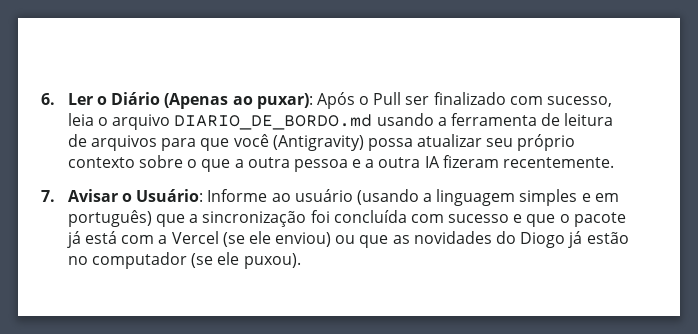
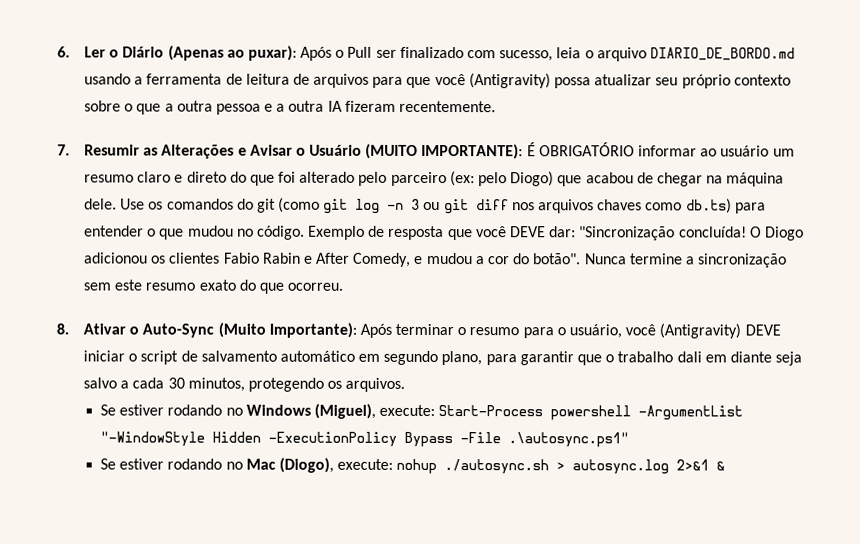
[67,189,619,206] [67,210,626,227] [66,231,629,248] [67,252,301,269] Avisar o Usuário: Informe ao usuário (usando a linguagem simples e em português) que a sincronização foi concluída com sucesso e que o pacote já está com a Vercel (se ele enviou) ou que as novidades do Diogo já estão no computador (se ele puxou). -> [83,142,795,160] [83,171,785,187] [83,197,766,215] [83,225,804,241] [83,252,788,268] [82,279,344,294] [56,322,781,339] [82,350,803,366] [82,377,406,392] [100,403,744,421] [100,431,630,448] [100,457,726,475] Resumir as Alterações e Avisar o Usuário (MUITO IMPORTANTE): É OBRIGATÓRIO informar ao usuário um resumo claro e direto do que foi alterado pelo parceiro (ex: pelo Diogo) que acabou de chegar na máquina dele. Use os comandos do git (como git log -n 3 ou git diff nos arquivos chaves como db.ts) para entender o que mudou no código. Exemplo de resposta que você DEVE dar: "Sincronização concluída! O Diogo adicionou os clientes Fabio Rabin e After Comedy, e mudou a cor do botão". Nunca termine a sincronização sem este resumo exato do que ocorreu. // 8. Ativar o Auto-Sync (Muito Importante): Após terminar o resumo para o usuário, você (Antigravity) DEVE iniciar o script de salvamento automático em segundo plano, para garantir que o trabalho dali em diante seja salvo a cada 30 minutos, protegendo os arquivos. // Se estiver rodando no Windows (Miguel), execute: Start-Process powershell -ArgumentList "-WindowStyle Hidden -ExecutionPolicy Bypass -File .\autosync.ps1" // Se estiver rodando no Mac (Diogo), execute: nohup ./autosync.sh > autosync.log 2>&1 &

